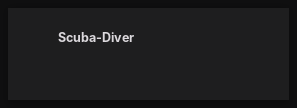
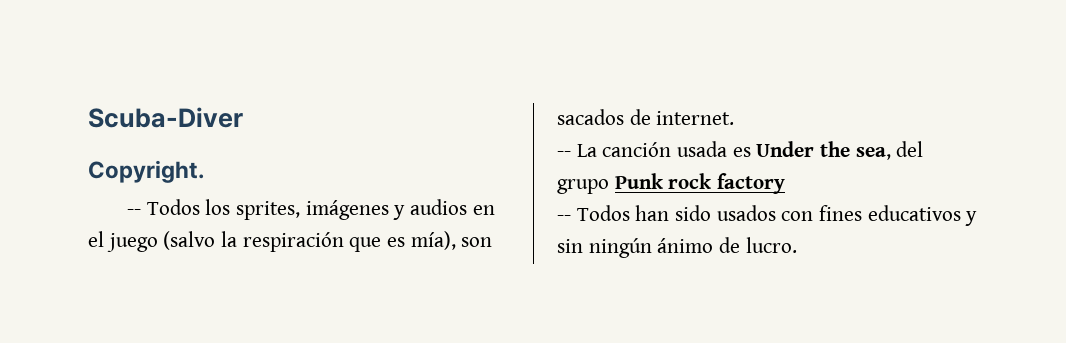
(134, 37) none -> [88,160,204,183] [127,199,495,220] [88,231,493,252] [557,109,735,125] [557,141,924,160] [557,173,786,194] [557,205,978,226] [557,237,797,258] // Copyright. // -- Todos los sprites, imágenes y audios en el juego (salvo la respiración que es mía), son sacados de internet. // -- La canción usada es Under the sea, del grupo Punk rock factory // -- Todos han sido usados con fines educativos y sin ningún ánimo de lucro.

